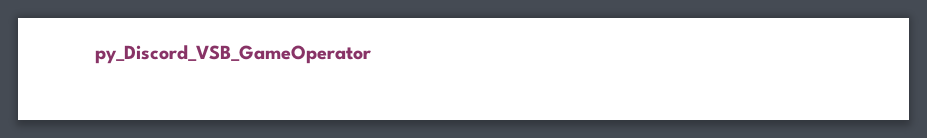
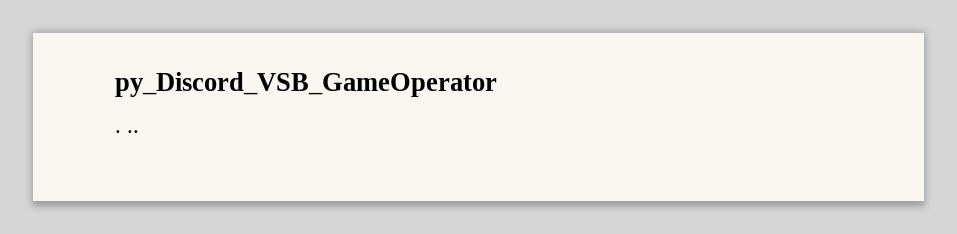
(371, 54) none -> [115,130,140,133] // . ..

